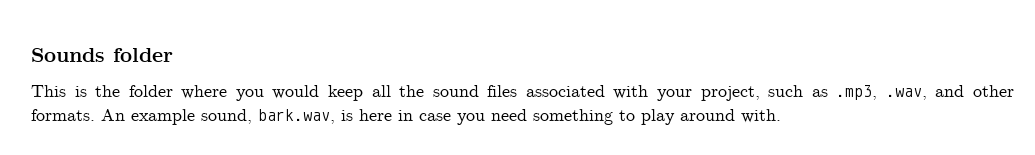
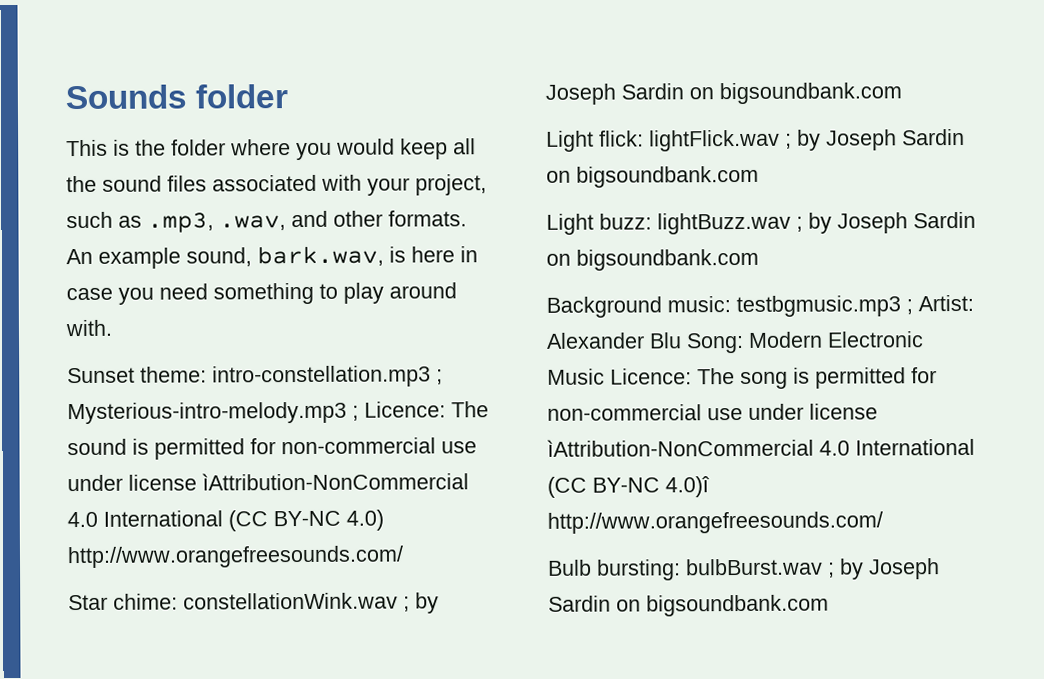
(781, 116) none -> [67,365,443,388] [67,401,489,425] [67,437,477,460] [67,472,469,492] [67,509,384,532] [67,545,404,569] [68,592,439,614] [545,82,902,105] [546,128,965,152] [546,165,759,188] [546,211,976,235] [546,248,759,271] [546,294,974,318] [546,331,924,354] [547,367,937,390] [547,403,878,421] [547,438,975,457] [547,476,710,498] [547,511,883,534] [548,558,940,581] [548,594,829,617] // Sunset theme: intro-constellation.mp3 ; Mysterious-intro-melody.mp3 ; Licence: The sound is permitted for non-commercial use under license ìAttribution-NonCommercial 4.0 International (CC BY-NC 4.0) http://www.orangefreesounds.com/ // Star chime: constellationWink.wav ; by Joseph Sardin on bigsoundbank.com // Light flick: lightFlick.wav ; by Joseph Sardin on bigsoundbank.com // Light buzz: lightBuzz.wav ; by Joseph Sardin on bigsoundbank.com // Background music: testbgmusic.mp3 ; Artist: Alexander Blu Song: Modern Electronic Music Licence: The song is permitted for non-commercial use under license ìAttribution-NonCommercial 4.0 International (CC BY-NC 4.0)î http://www.orangefreesounds.com/ // Bulb bursting: bulbBurst.wav ; by Joseph Sardin on bigsoundbank.com

